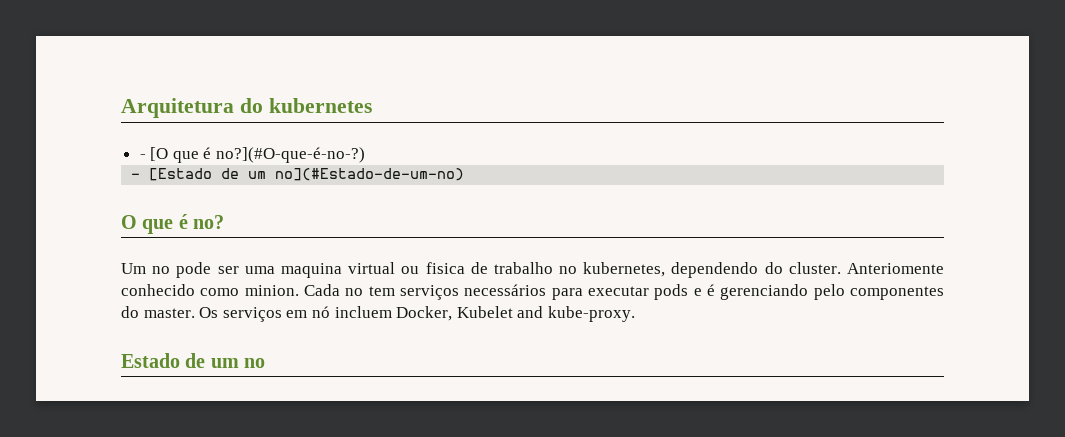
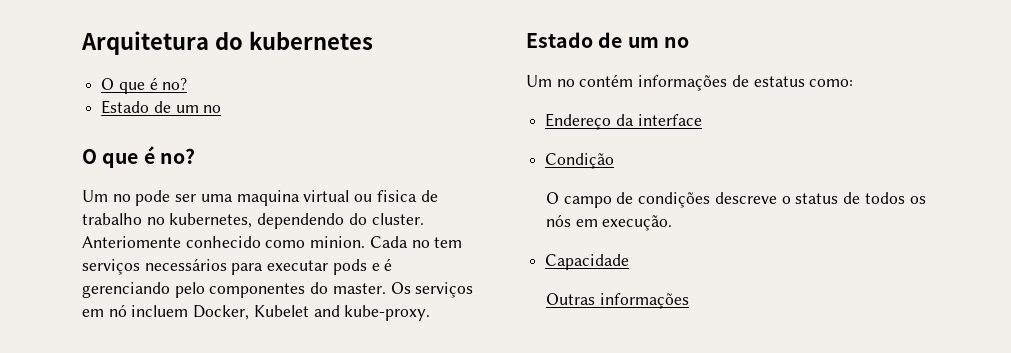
[139,147,366,163] [131,168,465,181] - [O que é no?](#O-que-é-no-?) // - [Estado de um no](#Estado-de-um-no) -> [101,77,188,94] [101,100,222,114] O que é no? // Estado de um no
(266, 363) none -> [526,74,854,91] [545,113,702,130] [545,153,615,169] [545,192,926,208] [545,214,673,231] [545,254,630,270] [545,293,689,309] // Um no contém informações de estatus como: // Endereço da interface // Condição // O campo de condições descreve o status de todos os nós em execução. // Capacidade // Outras informações

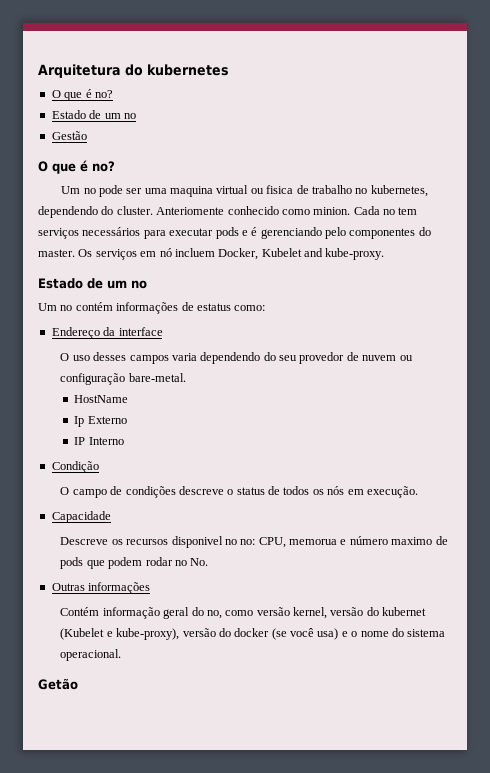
(222, 109) none -> [51,131,87,140] // Gestão
(702, 120) none -> [60,352,413,364] [60,373,186,385] [74,395,129,403] [74,416,127,427] [74,437,124,445] // O uso desses campos varia dependendo do seu provedor de nuvem ou configuração bare-metal. // HostName // Ip Externo // IP Interno
[545,293,689,309] Outras informações -> [60,536,448,548] [60,557,209,569] [51,582,151,594] [60,607,427,619] [60,628,446,640] [60,649,122,661] [38,678,78,690] Descreve os recursos disponivel no no: CPU, memorua e número maximo de pods que podem rodar no No. // Outras informações // Contém informação geral do no, como versão kernel, versão do kubernet (Kubelet e kube-proxy), versão do docker (se você usa) e o nome do sistema operacional. // Getão

